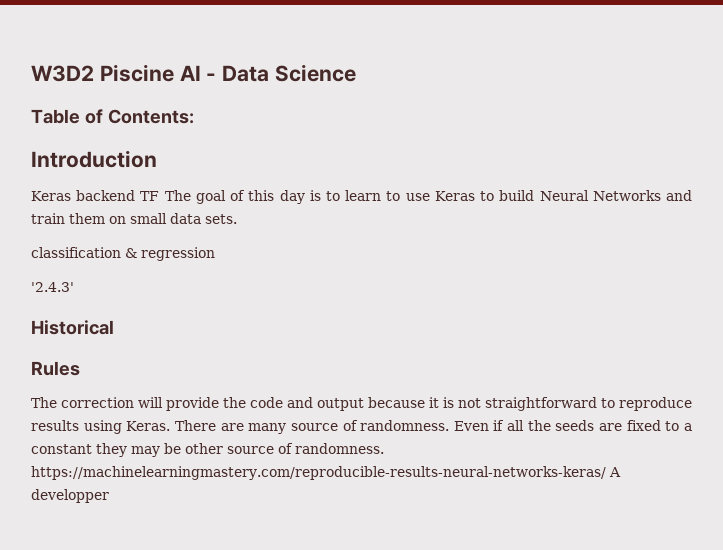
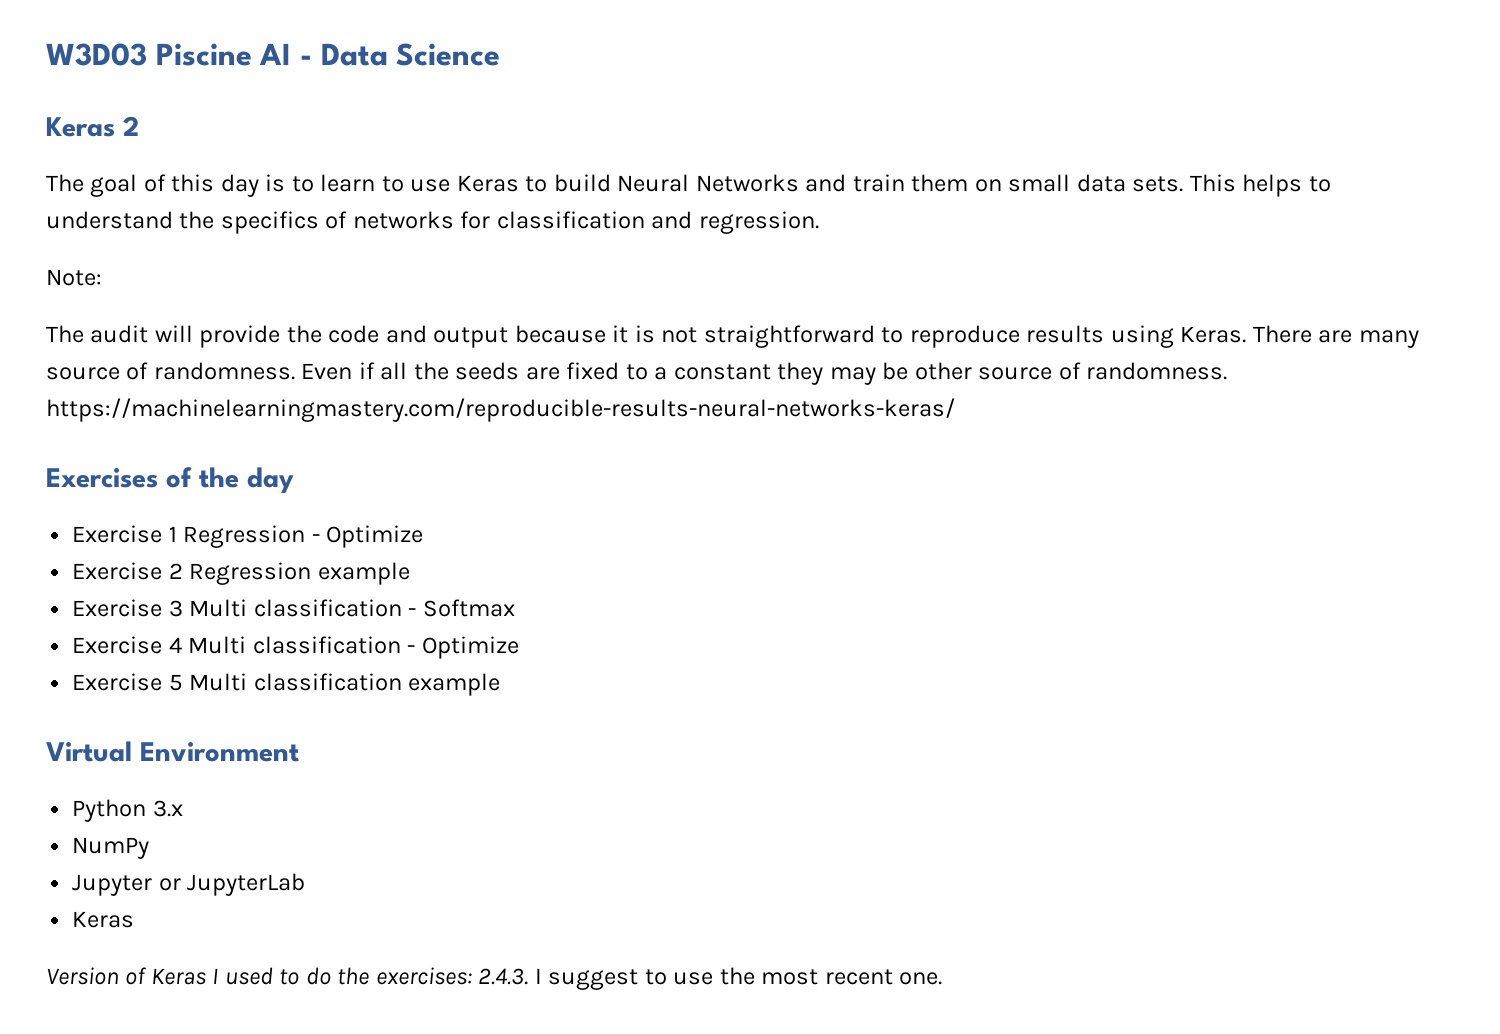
[31,65,94,82] W3D2 -> [46,43,147,66] W3D03
[31,109,194,124] [31,150,157,168] [31,190,160,201] Table of Contents: // Introduction // Keras backend TF -> [46,116,139,137] Keras 2 //
[31,247,215,261] [31,282,74,292] [31,320,114,335] [31,361,80,376] [31,397,134,408] // classification & regression // '2.4.3' // Historical // Rules // The correction -> [1189,174,1331,197] [46,211,819,234] [46,269,102,286] [46,325,149,343] This helps to understand the specifics of networks for classification and regression. // Note: // The audit
[608,467,621,477] [31,489,109,503] A developper -> [46,467,294,493] [72,525,424,548] [72,562,410,585] [72,599,515,617] [72,636,519,659] [72,673,501,696] [46,741,299,762] [72,799,183,822] [72,837,150,859] [72,873,306,896] [72,911,135,928] [46,967,943,990] // Exercises of the day // Exercise 1 Regression - Optimize // Exercise 2 Regression example // Exercise 3 Multi classification - Softmax // Exercise 4 Multi classification - Optimize // Exercise 5 Multi classification example // Virtual Environment // Python 3.x // NumPy // Jupyter or JupyterLab // Keras // Version of Keras I used to do the exercises: 2.4.3. I suggest to use the most recent one.

